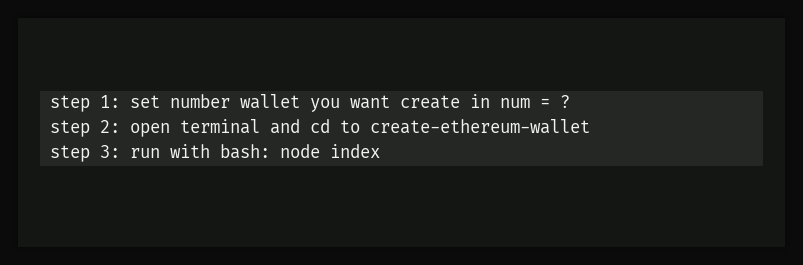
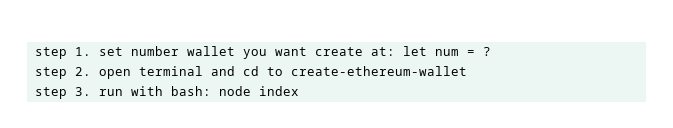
[49,95,120,112] step 1: -> [35,47,92,59] step 1.
[469,94,490,108] in -> [371,46,428,56] at: let
[99,120,120,133] 2: -> [75,67,92,76] 2.
[99,145,120,158] 3: -> [75,87,92,96] 3.

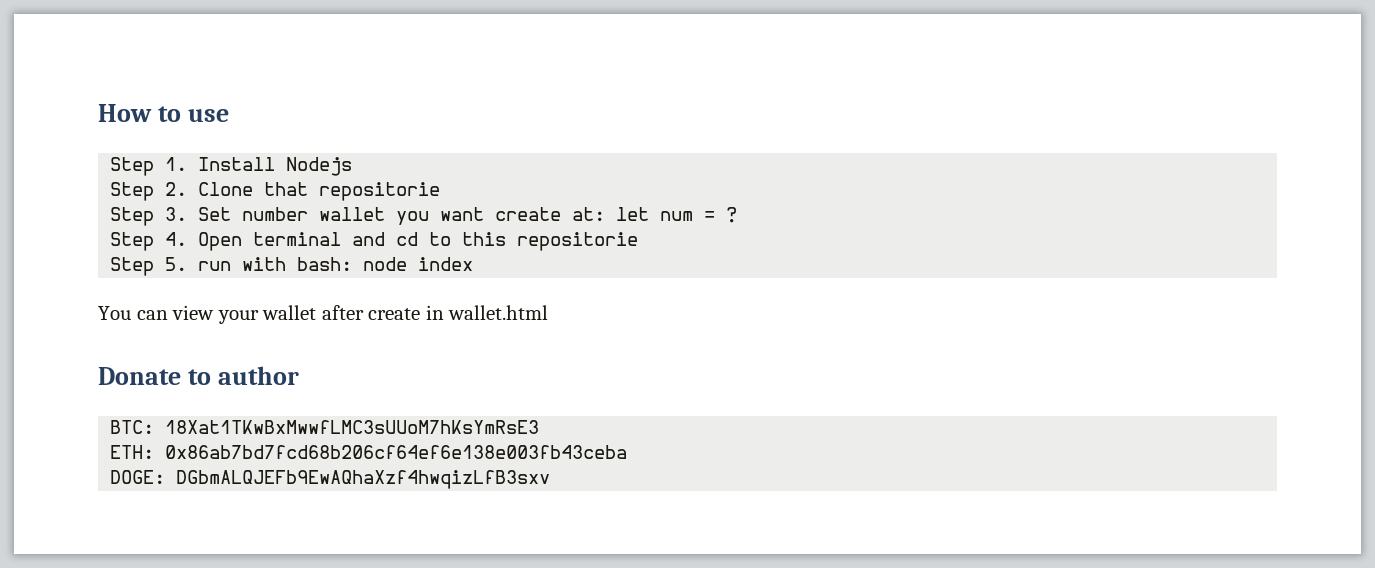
[35,47,124,59] step 1. set -> [98,104,230,122] [110,157,353,176] [110,182,441,201] [110,207,232,226] How to use // Step 1. Install Nodejs // Step 2. Clone that repositorie // Step 3. Set
[35,67,132,79] step 2. open -> [110,232,243,251] Step 4. Open
[291,66,468,76] [35,87,92,99] create-ethereum-wallet // step 3. -> [462,232,639,251] [110,257,188,276] this repositorie // Step 5.
(300, 91) none -> [98,305,549,324] [98,366,300,385] [110,420,540,434] [110,445,628,459] [110,470,551,489] // You can view your wallet after create in wallet.html // Donate to author // BTC: 18Xat1TKwBxMwwfLMC3sUUoM7hKsYmRsE3 // ETH: 0x86ab7bd7fcd68b206cf64ef6e138e003fb43ceba // DOGE: DGbmALQJEFb9EwAQhaXzf4hwqizLfB3sxv

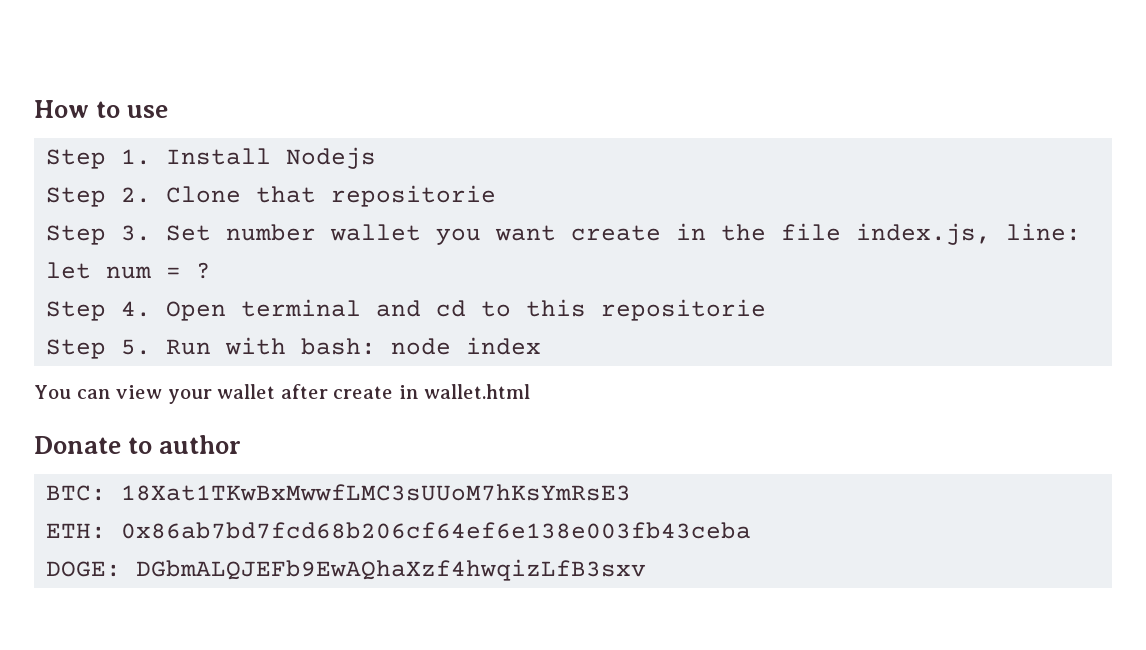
[572,207,606,221] at: -> [676,223,1082,245] in the file index.js, line:
[198,261,232,271] run -> [166,339,212,355] Run

